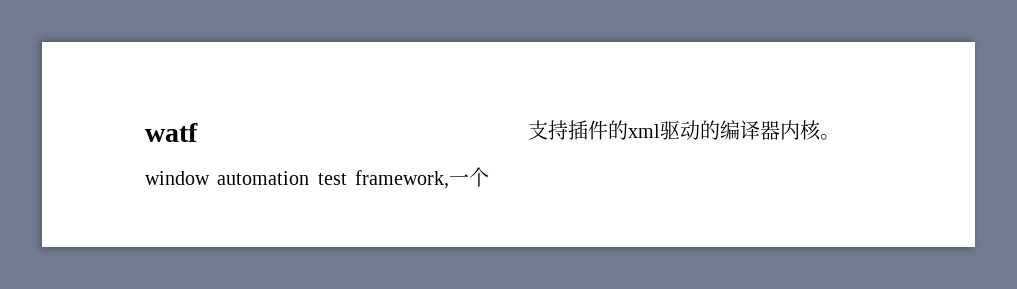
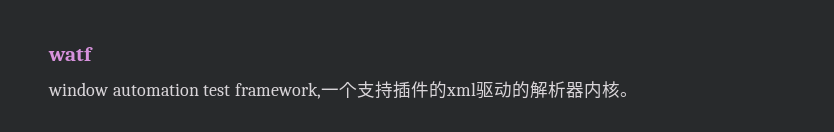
[720,120,760,140] 编译 -> [530,81,567,99] 解析

